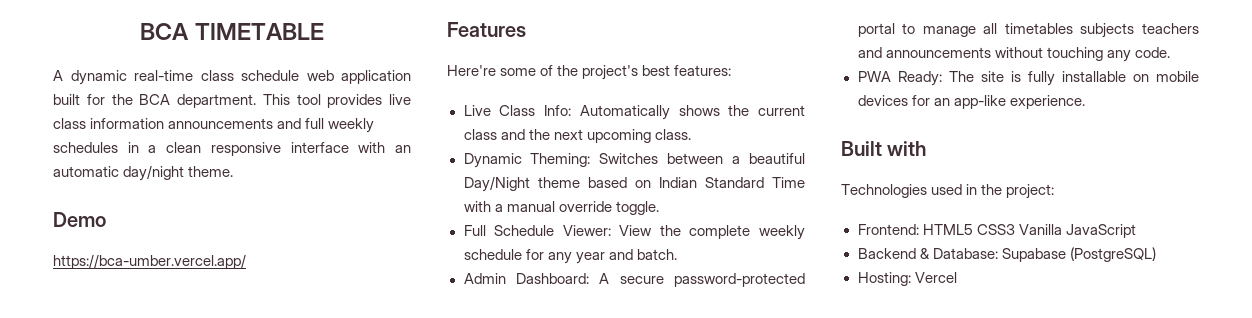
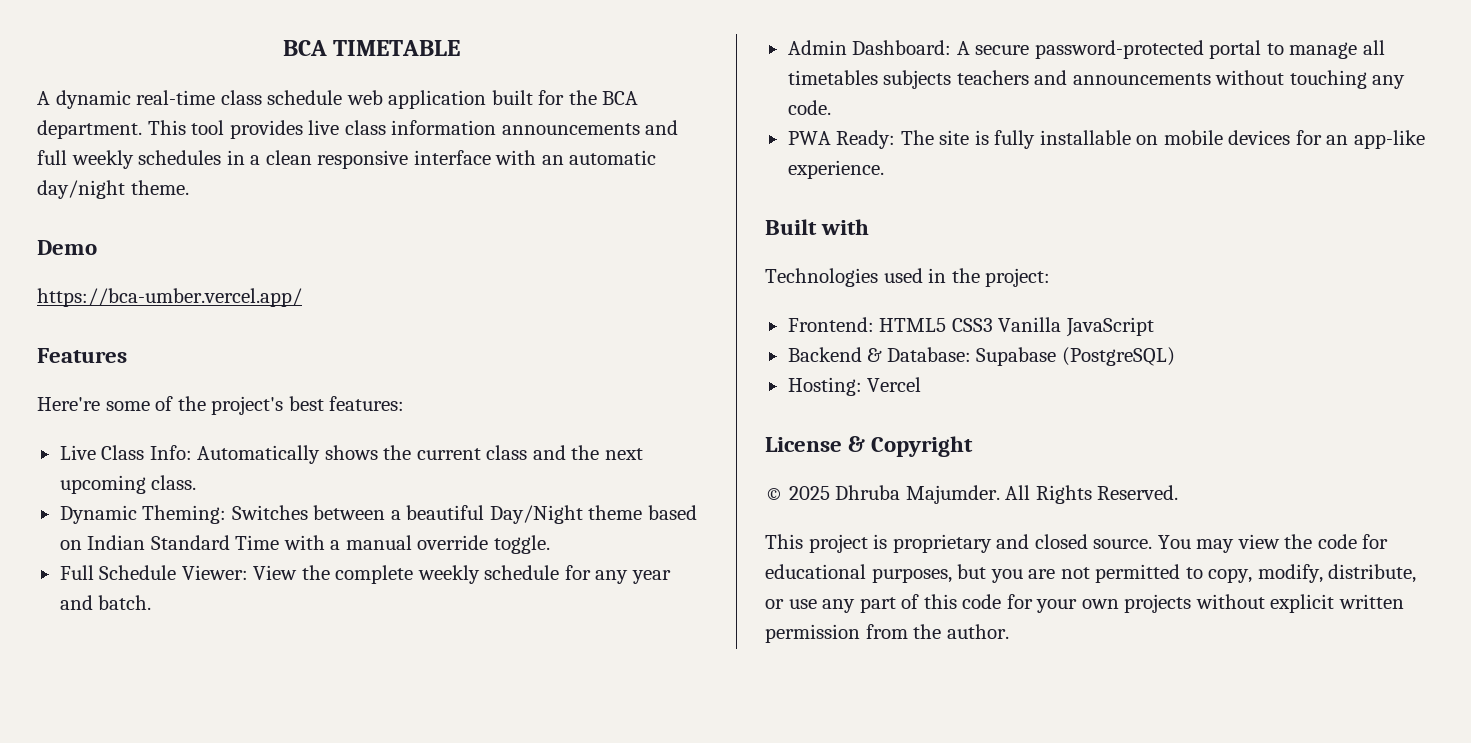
(957, 277) none -> [765,436,974,457] [765,485,1179,504] [765,534,1389,553] [765,564,1417,583] [765,594,1404,613] [765,624,1009,643] // License & Copyright // © 2025 Dhruba Majumder. All Rights Reserved. // This project is proprietary and closed source. You may view the code for educational purposes, but you are not permitted to copy, modify, distribute, or use any part of this code for your own projects without explicit written permission from the author.

